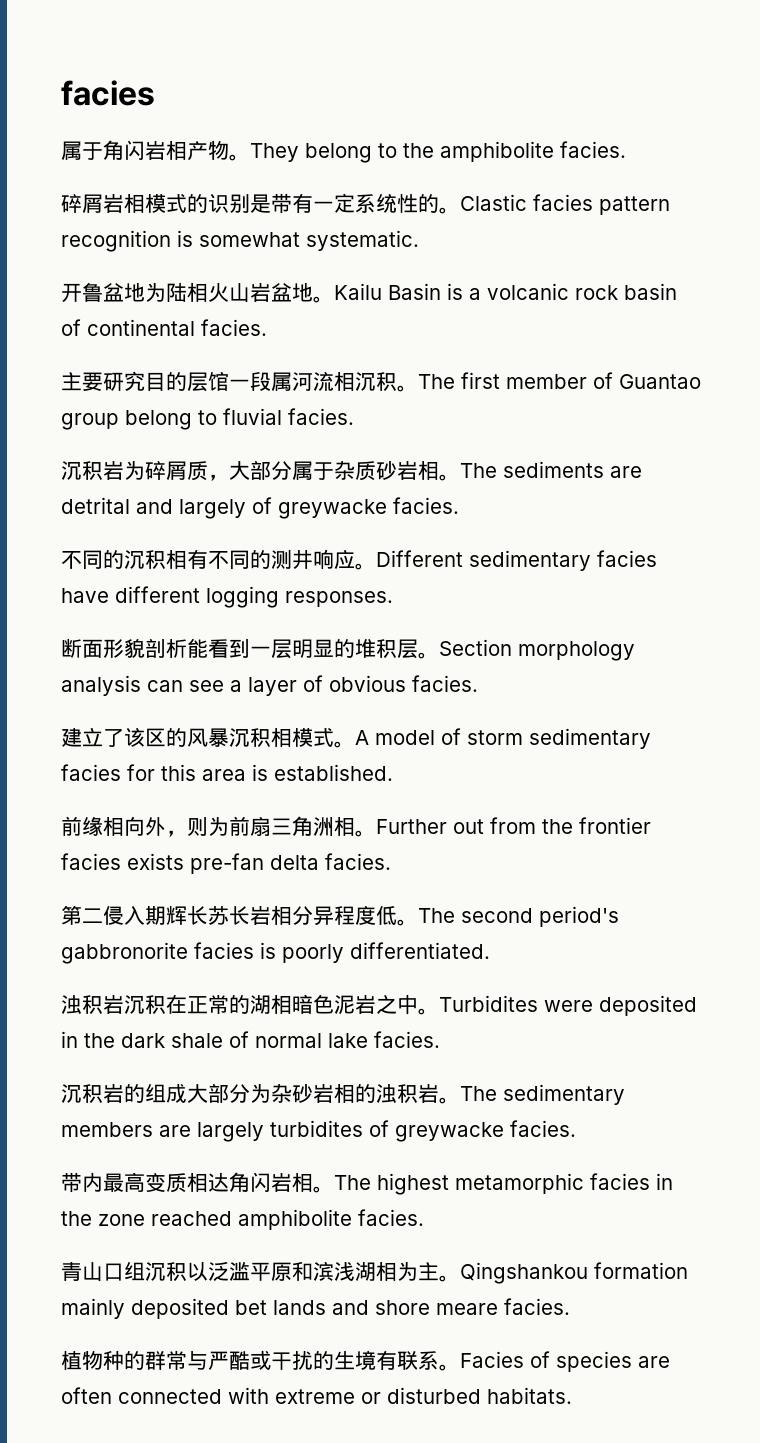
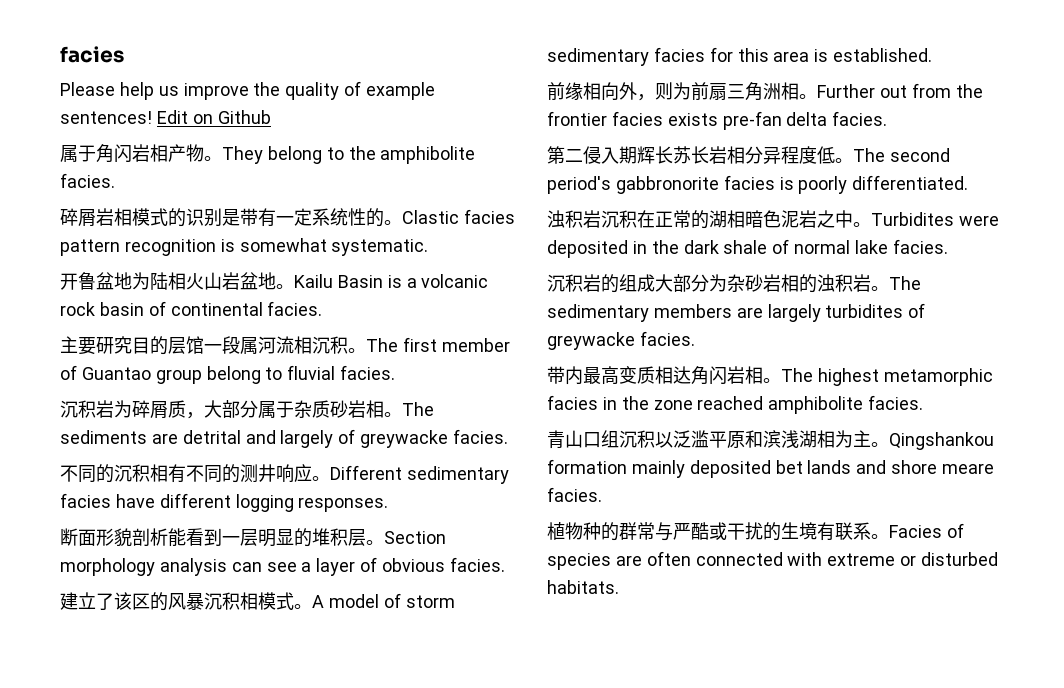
[61,80,155,106] facies -> [60,46,124,63] [60,81,436,100] [60,110,271,124] facies // Please help us improve the quality of example sentences! Edit on Github

